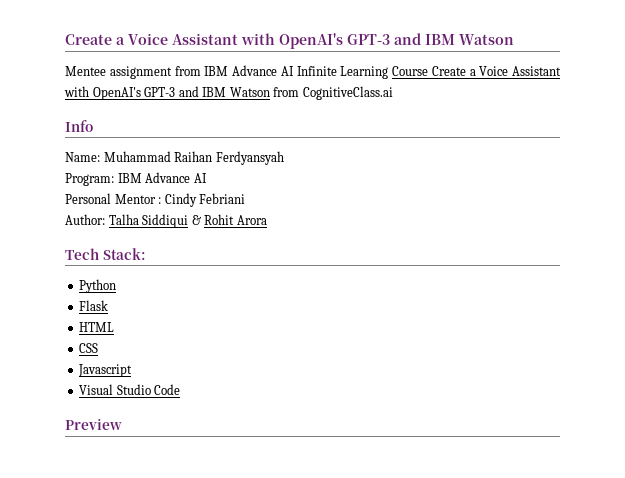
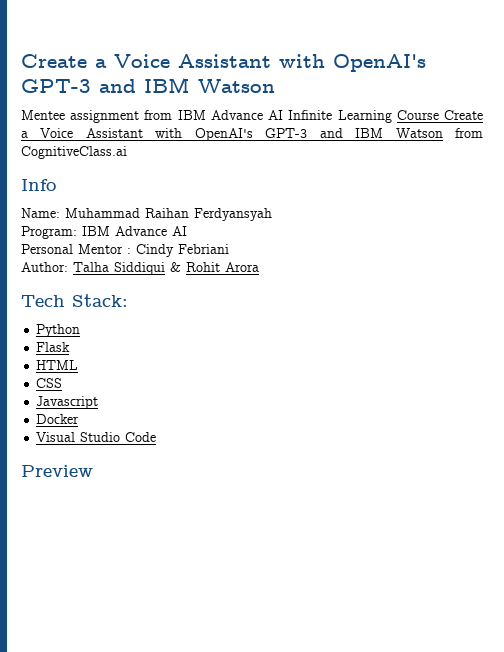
(133, 370) none -> [36,414,80,424] // Docker

